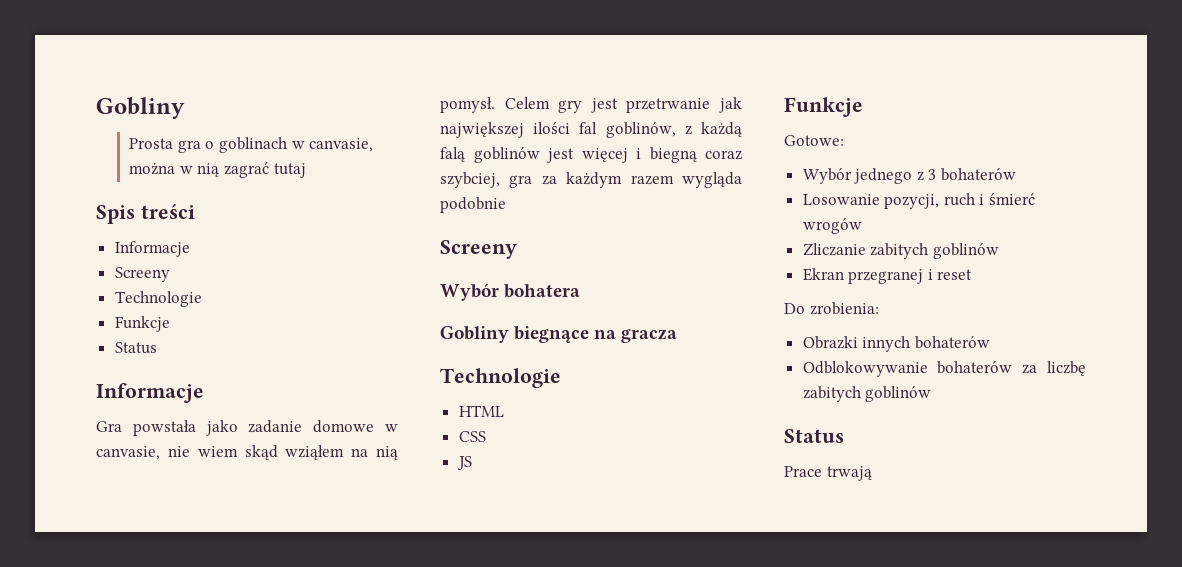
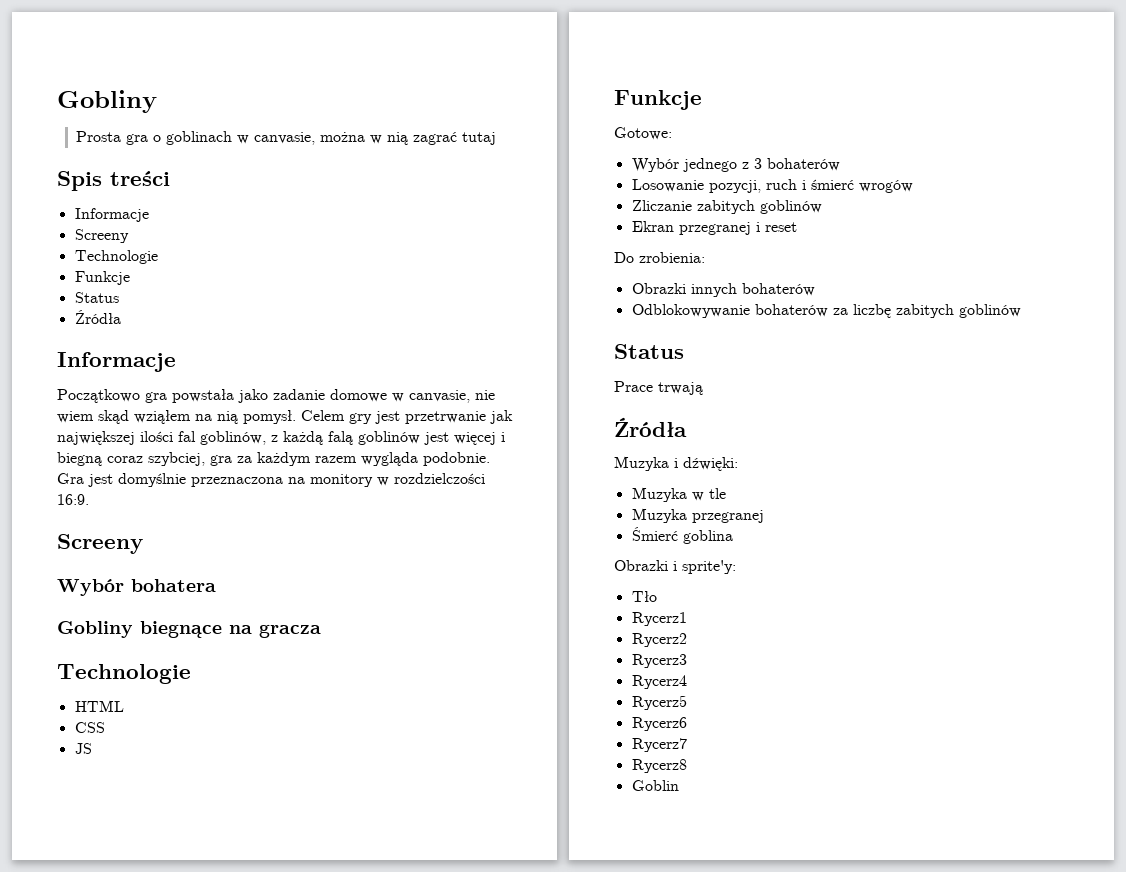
[96,383,204,403] [96,421,122,432] // Informacje // Gra -> [74,310,121,324] [57,352,176,372] [57,389,167,403] // Źródła // Informacje // Początkowo gra
[440,197,506,213] podobnie -> [423,452,490,466] [57,473,485,487] [57,494,89,505] podobnie. Gra jest domyślnie przeznaczona na monitory w rozdzielczości 16:9.
(872, 473) none -> [614,417,687,438] [614,456,738,471] [631,487,726,502] [631,508,764,523] [631,527,733,544] [614,560,736,574] [631,591,657,602] [631,612,687,626] [631,633,687,647] [631,654,687,668] [631,675,687,689] [631,695,687,710] [631,717,687,731] [631,738,687,752] [631,759,687,773] [631,780,679,791] // Źródła // Muzyka i dźwięki: // Muzyka w tle // Muzyka przegranej // Śmierć goblina // Obrazki i sprite'y: // Tło // Rycerz1 // Rycerz2 // Rycerz3 // Rycerz4 // Rycerz5 // Rycerz6 // Rycerz7 // Rycerz8 // Goblin

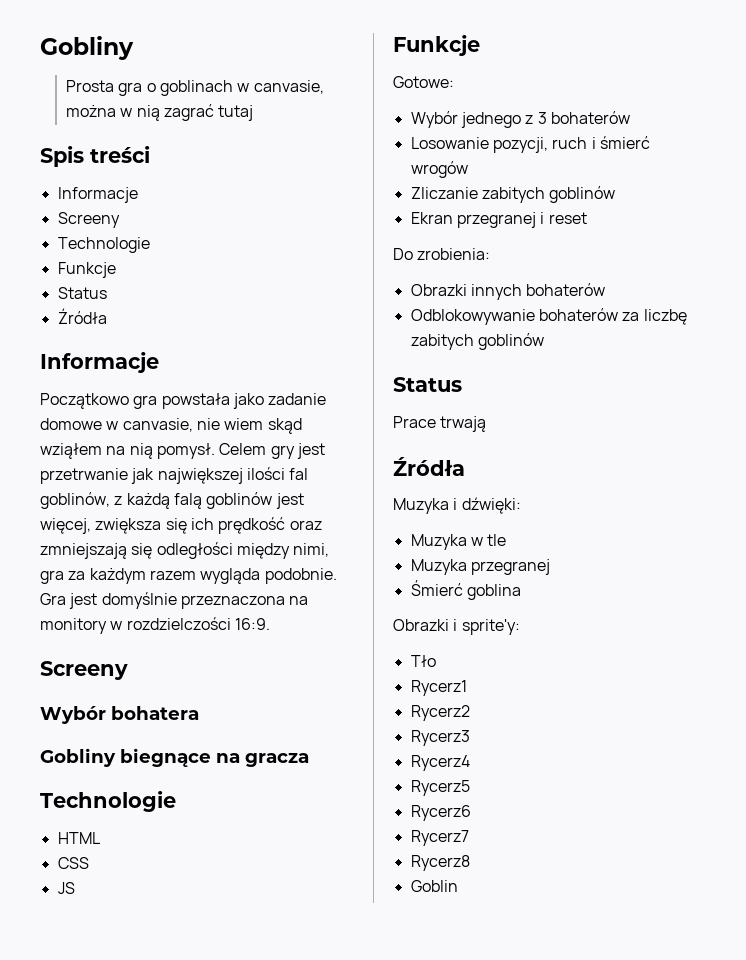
[454,432,505,445] [57,452,205,466] więcej i biegną coraz szybciej, -> [40,517,322,534] [40,542,330,559] więcej, zwiększa się ich prędkość oraz zmniejszają się odległości między nimi,

